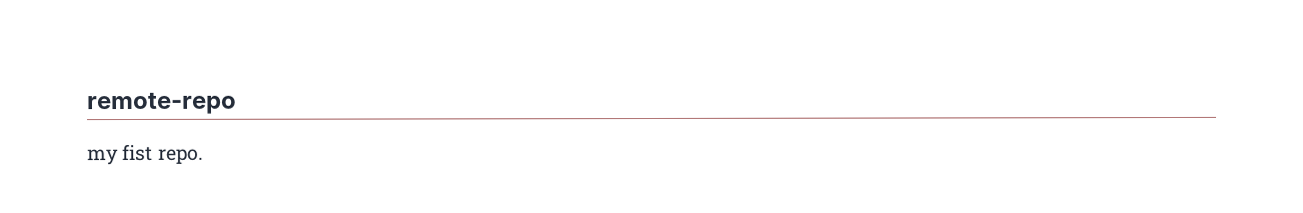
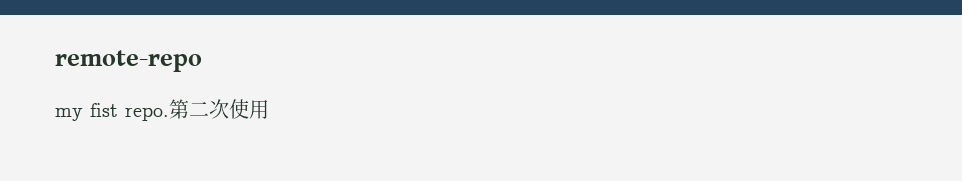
(204, 156) none -> [169,99,269,119] 第二次使用

